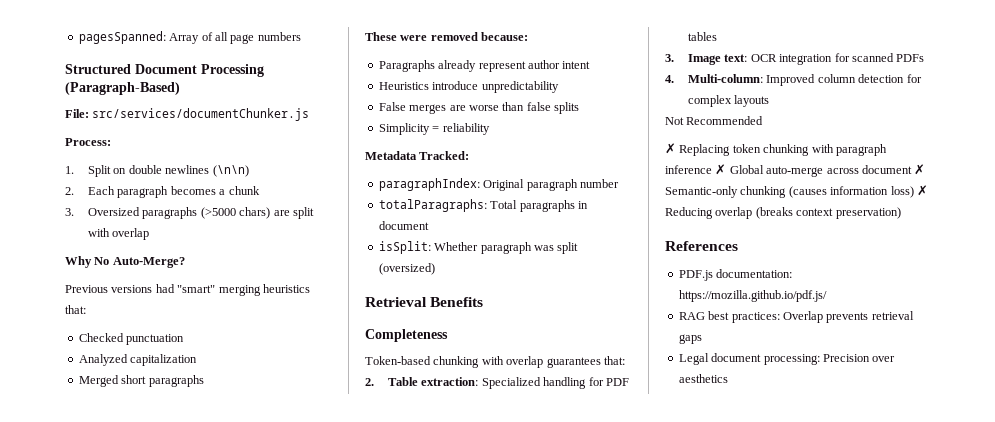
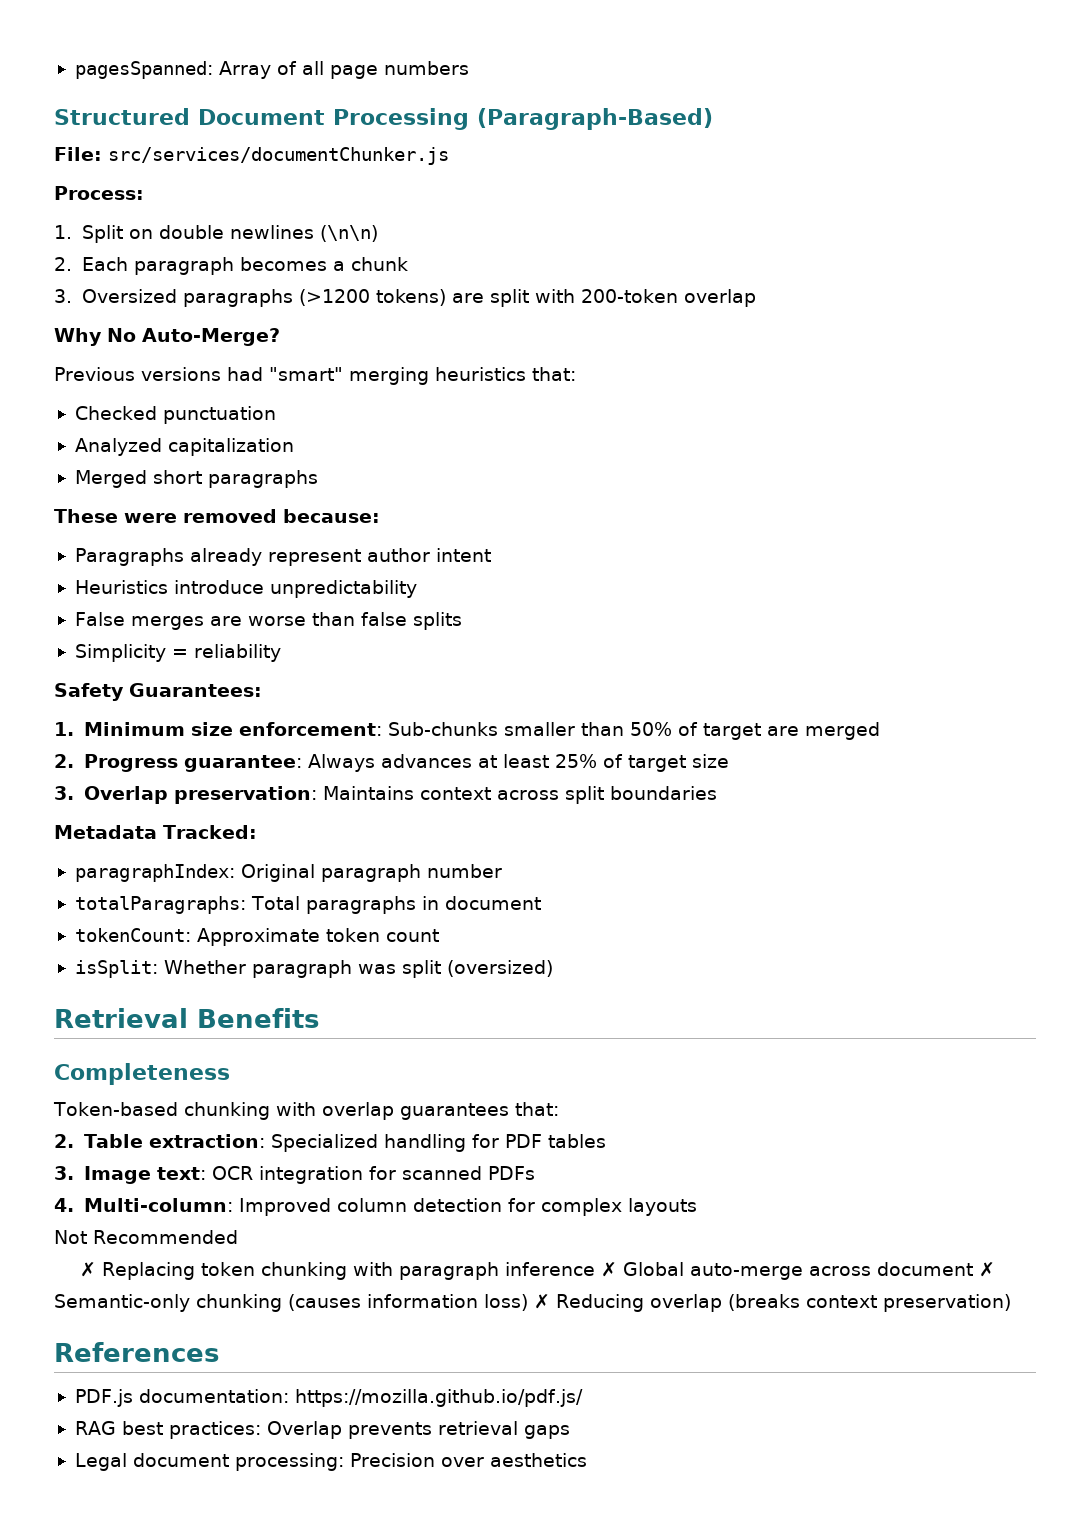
[200,207,271,219] (>5000 chars) -> [298,289,447,306] (>1200 tokens)
(111, 232) none -> [581,289,679,303] 200-token
(490, 129) none -> [54,683,262,701] [54,722,880,740] [54,754,729,772] [54,786,717,804] // Safety Guarantees: // 1. Minimum size enforcement: Sub-chunks smaller than 50% of target are merged // 2. Progress guarantee: Always advances at least 25% of target size // 3. Overlap preservation: Maintains context across split boundaries
(429, 225) none -> [74,928,439,946] // tokenCount: Approximate token count

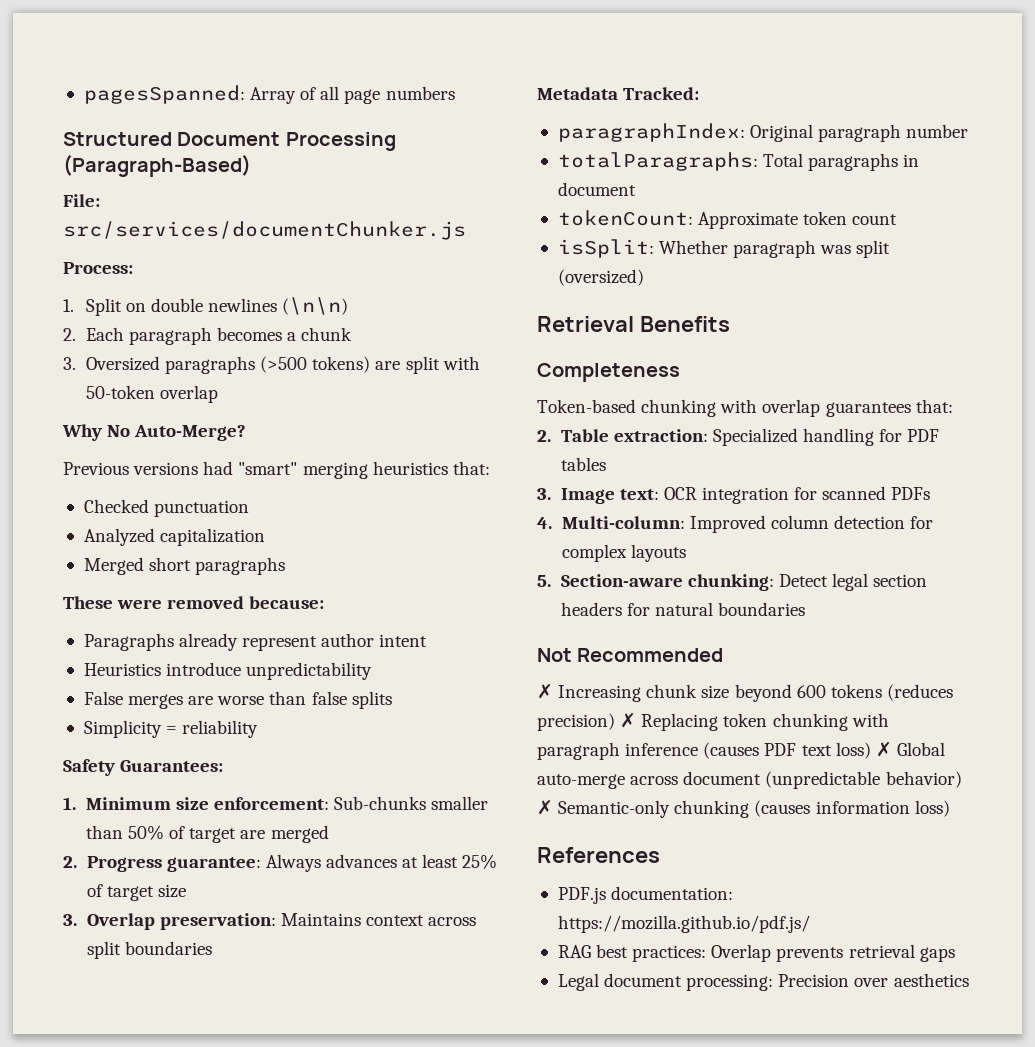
[298,289,370,306] (>1200 -> [260,356,308,373] (>500
[581,289,679,303] 200-token -> [85,385,155,399] 50-token
[54,1230,238,1244] Not Recommended // -> [537,573,928,591] [560,602,805,616] [537,648,724,662] [537,684,953,702] [537,713,615,731] 5. Section-aware chunking: Detect legal section headers for natural boundaries // Not Recommended // ✗ Increasing chunk size beyond 600 tokens (reduces precision)
(596, 1269) none -> [703,742,871,759] (causes PDF text loss)
(974, 1269) none -> [765,771,962,789] (unpredictable behavior)
[534,1294,1011,1312] ✗ Reducing overlap (breaks context preservation) -> (950, 808) none

